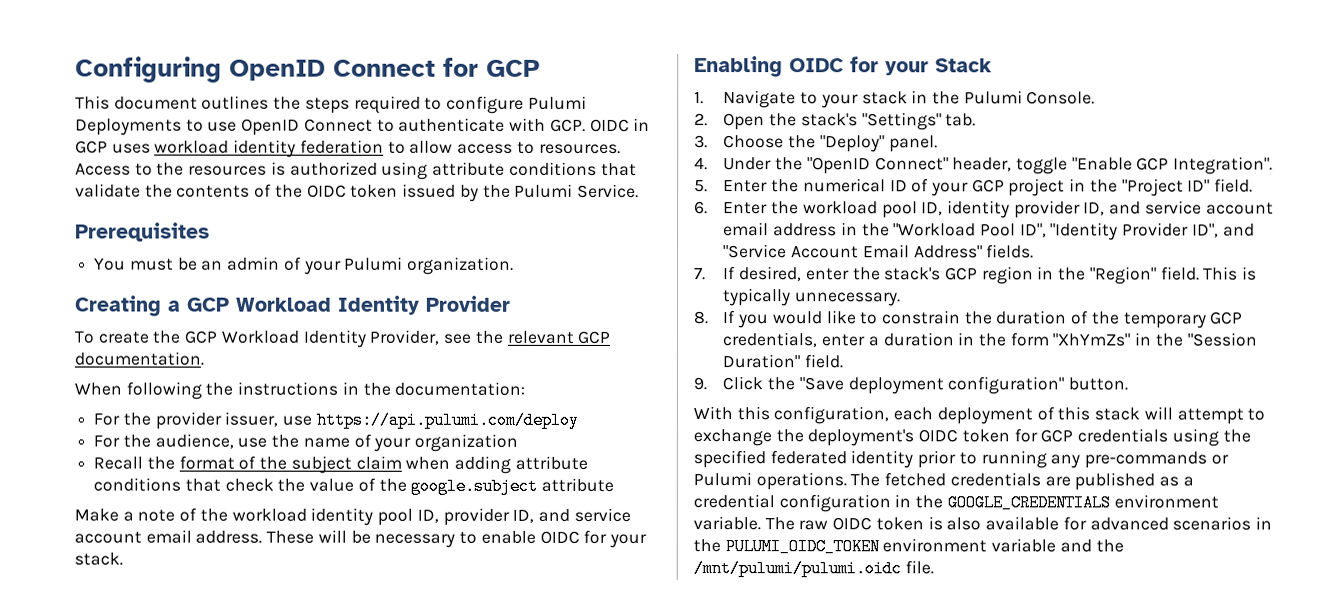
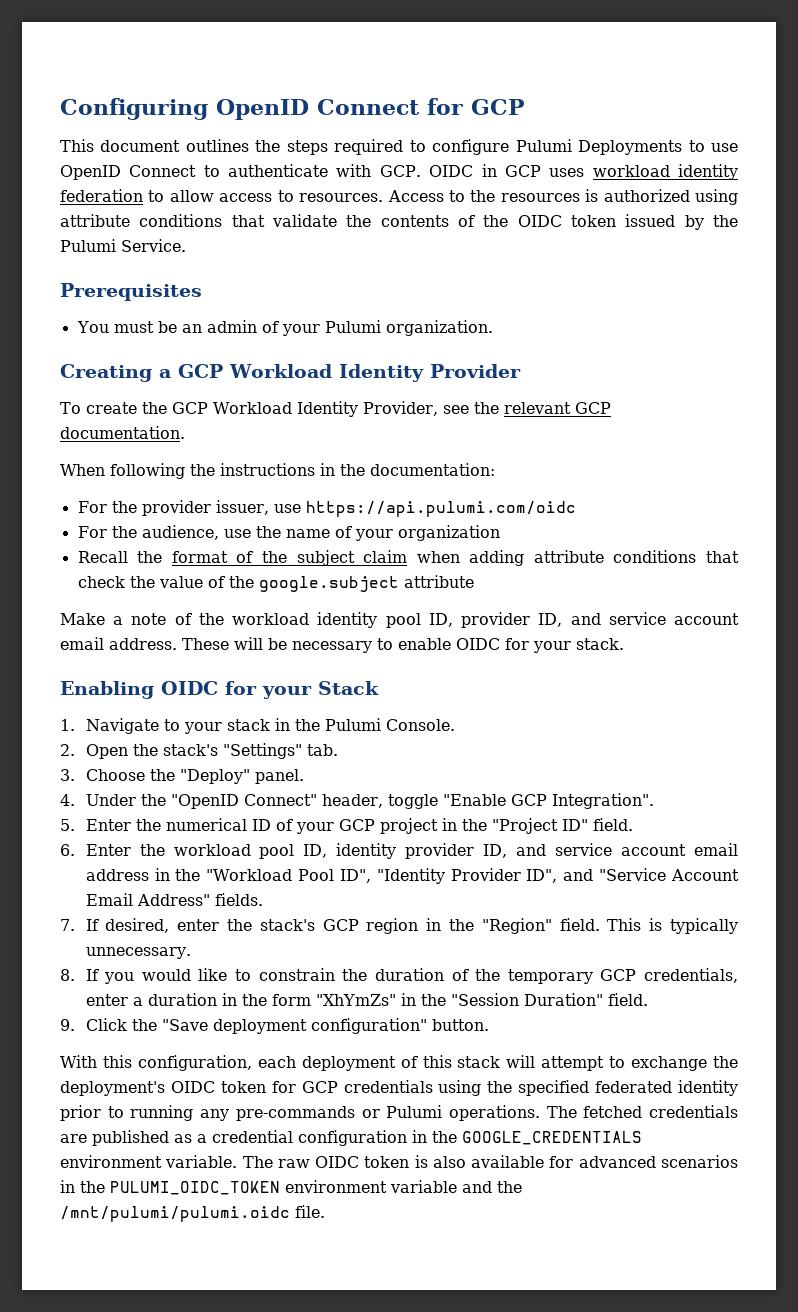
[315,411,579,429] https://api.pulumi.com/deploy -> [305,501,576,517] https://api.pulumi.com/oidc

